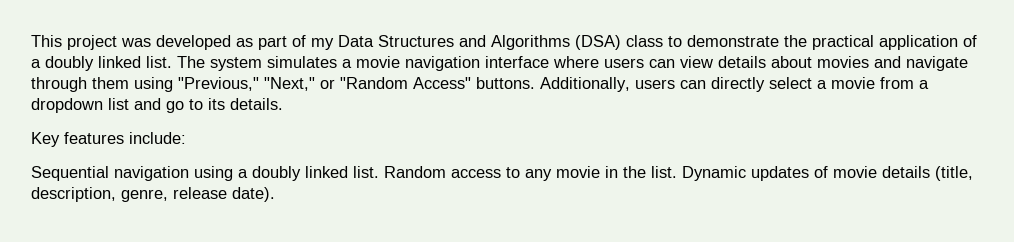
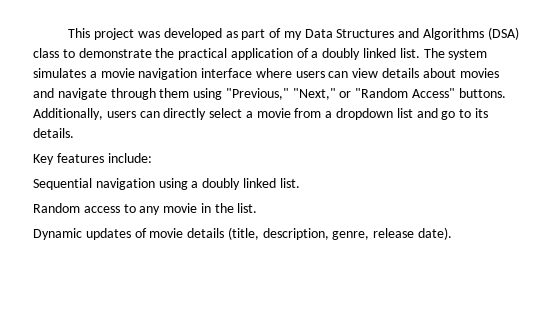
(379, 172) none -> (300, 183) //
(677, 172) none -> (258, 208) //

